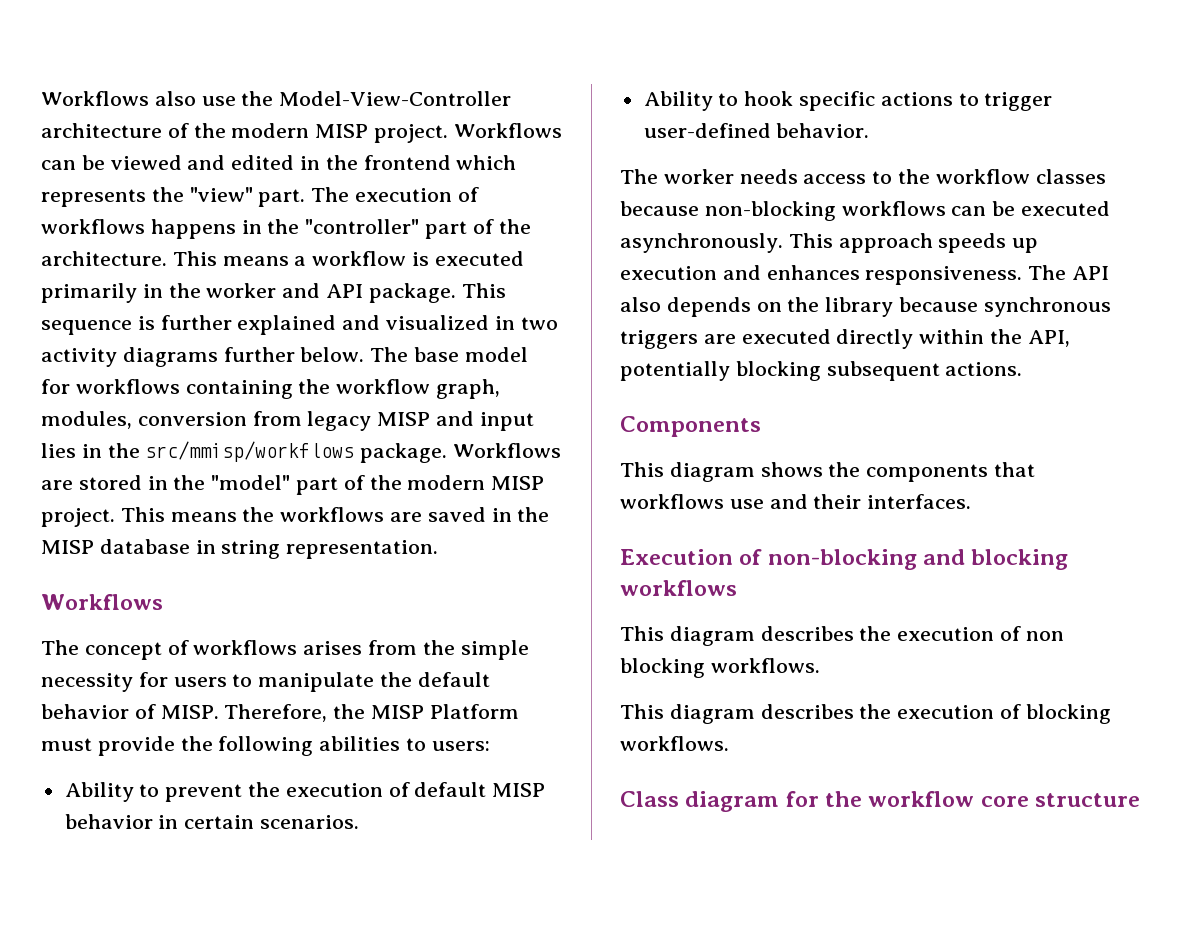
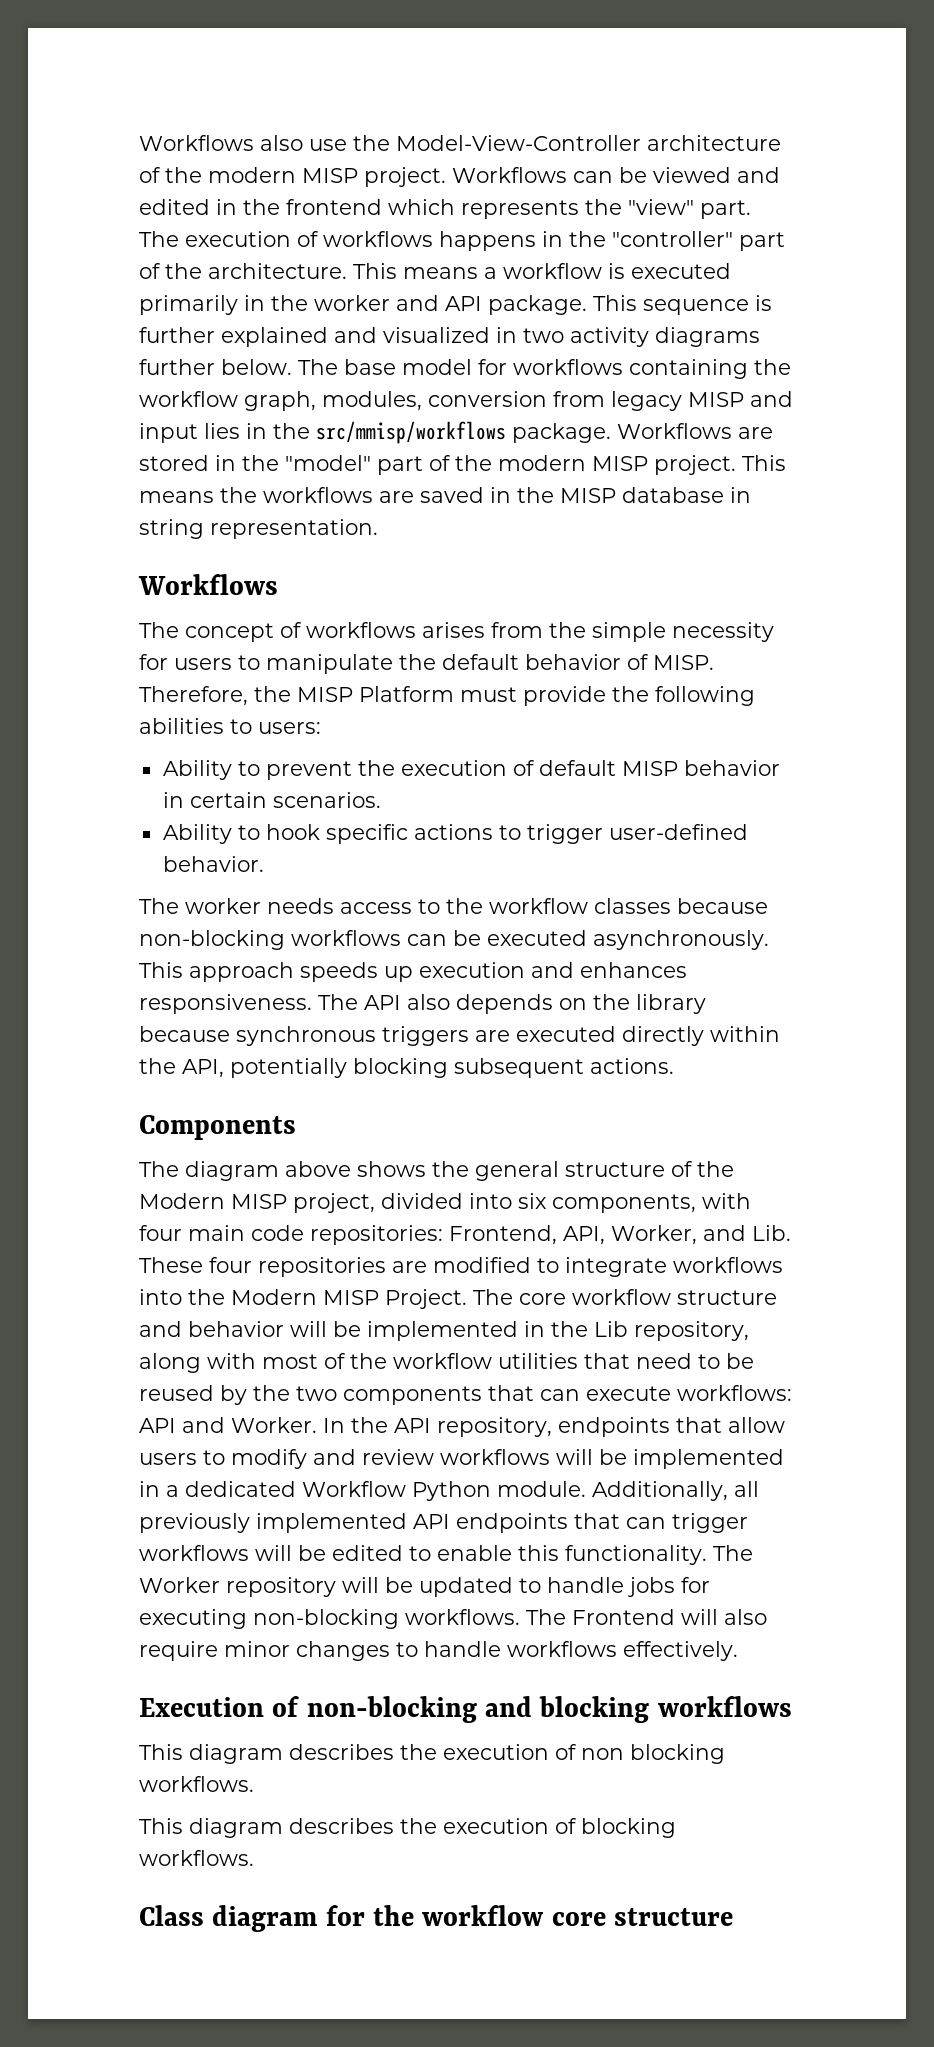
[620,462,1036,482] [620,494,972,509] This diagram shows the components that workflows use and their interfaces. -> [139,1161,734,1181] [139,1193,751,1213] [139,1225,791,1245] [139,1257,783,1277] [139,1289,777,1309] [139,1321,749,1341] [139,1353,754,1373] [139,1385,792,1405] [139,1417,785,1437] [139,1449,784,1469] [139,1481,759,1501] [139,1513,748,1533] [139,1545,753,1565] [139,1577,710,1597] [139,1609,767,1629] [139,1641,738,1661] The diagram above shows the general structure of the Modern MISP project, divided into six components, with four main code repositories: Frontend, API, Worker, and Lib. These four repositories are modified to integrate workflows into the Modern MISP Project. The core workflow structure and behavior will be implemented in the Lib repository, along with most of the workflow utilities that need to be reused by the two components that can execute workflows: API and Worker. In the API repository, endpoints that allow users to modify and review workflows will be implemented in a dedicated Workflow Python module. Additionally, all previously implemented API endpoints that can trigger workflows will be edited to enable this functionality. The Worker repository will be updated to handle jobs for executing non-blocking workflows. The Frontend will also require minor changes to handle workflows effectively.

